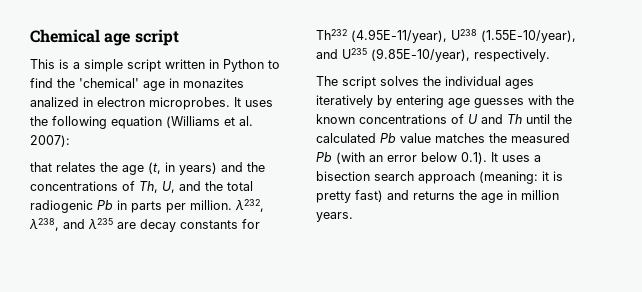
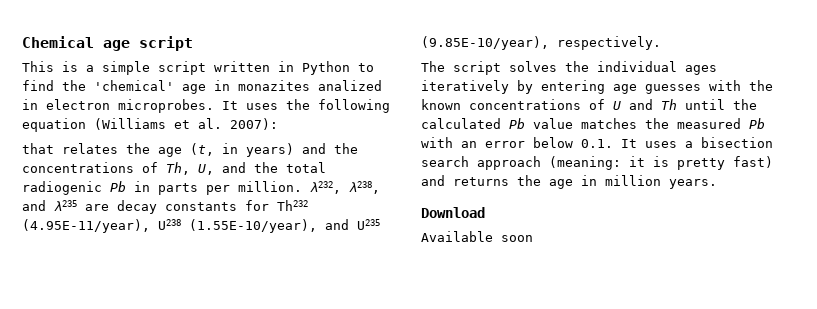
[336,152,365,164] (with -> [421,137,453,148] with
[461,152,487,164] 0.1). -> [581,139,613,148] 0.1.
(353, 217) none -> [421,207,485,218] [421,231,533,242] // Download // Available soon

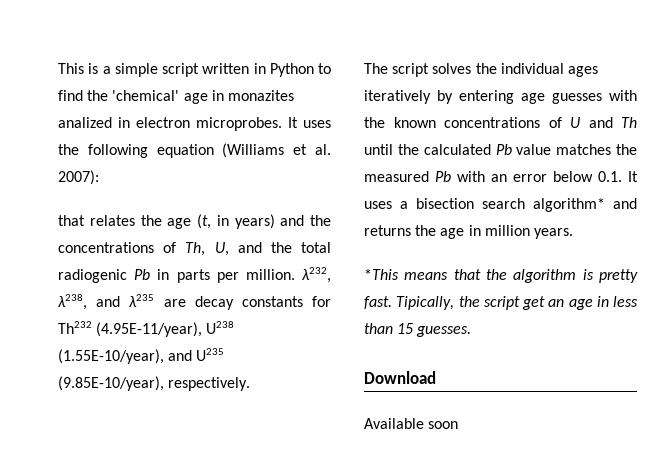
[22,36,193,51] Chemical age script // -> (58, 68) none
[477,156,773,170] approach (meaning: it is pretty fast) -> [533,198,605,212] algorithm*
(717, 184) none -> [364,269,638,283] [364,296,638,310] [364,323,472,337] // *This means that the algorithm is pretty fast. Tipically, the script get an age in less than 15 guesses.

